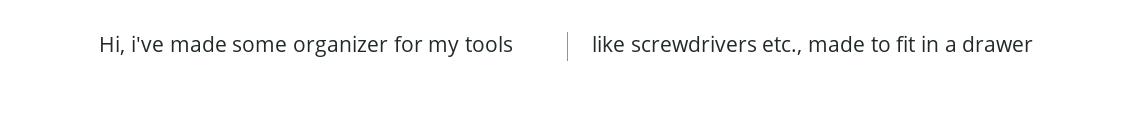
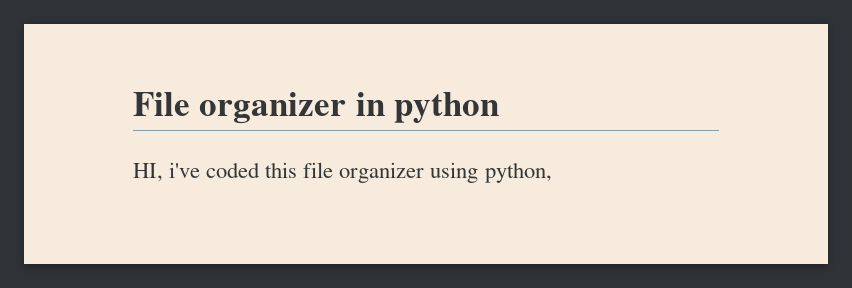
[99,35,1034,57] Hi, i've made some organizer for my tools like screwdrivers etc., made to fit in a drawer -> [133,92,500,124] [133,162,552,183] File organizer in python // HI, i've coded this file organizer using python,

